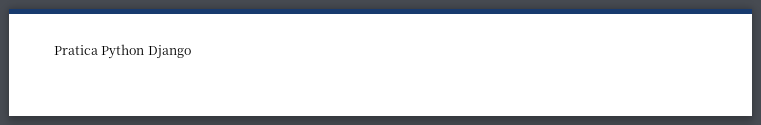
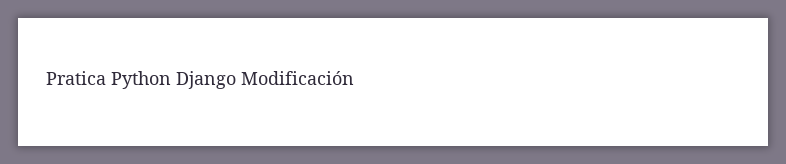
(191, 52) none -> [241,71,354,85] Modificación

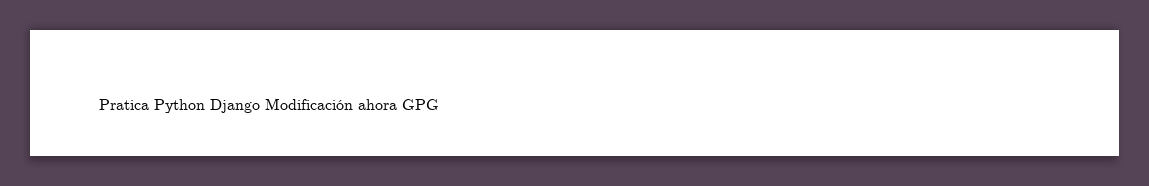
(354, 78) none -> [358,99,439,110] ahora GPG

